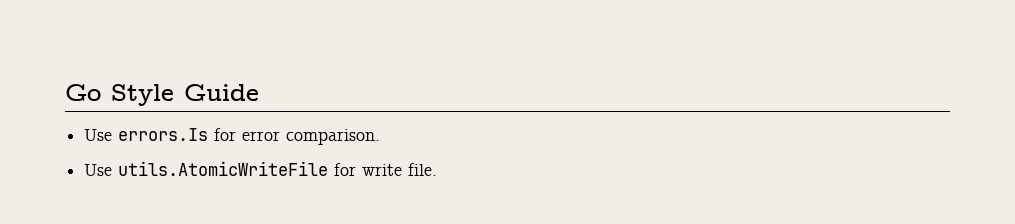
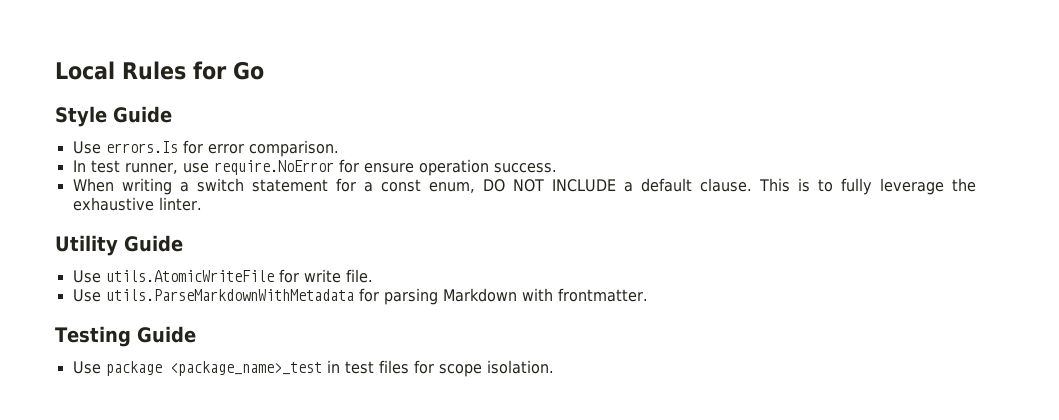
(65, 92) none -> [55,61,227,80] Local Rules for
(101, 92) none -> (264, 70) //
(381, 137) none -> [72,159,557,176] [72,178,977,195] [72,197,202,211] [55,235,183,256] // In test runner, use require.NoError for ensure operation success. // When writing a switch statement for a const enum, DO NOT INCLUDE a default clause. This is to fully leverage the exhaustive linter. // Utility Guide
(438, 169) none -> [72,288,648,305] [55,326,196,347] [72,360,554,377] // Use utils.ParseMarkdownWithMetadata for parsing Markdown with frontmatter. // Testing Guide // Use package <package_name>_test in test files for scope isolation.

